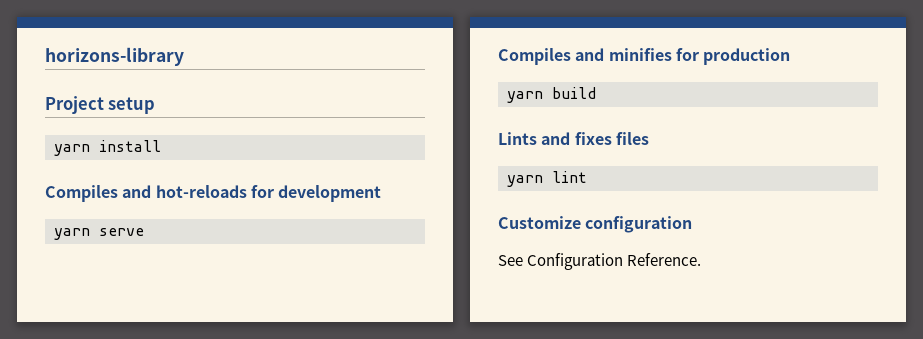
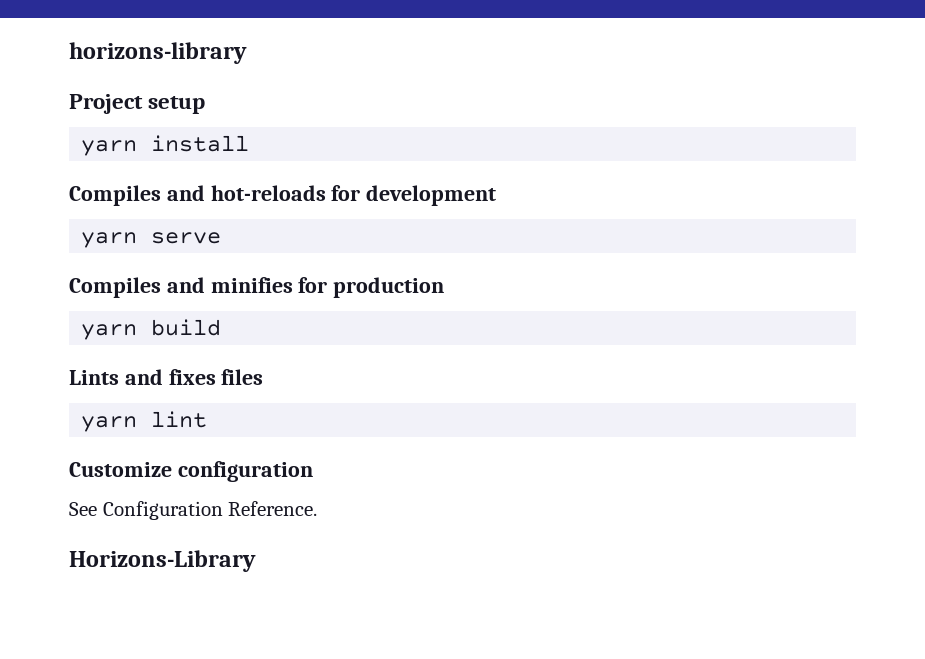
(702, 259) none -> [69,550,256,572] // Horizons-Library

